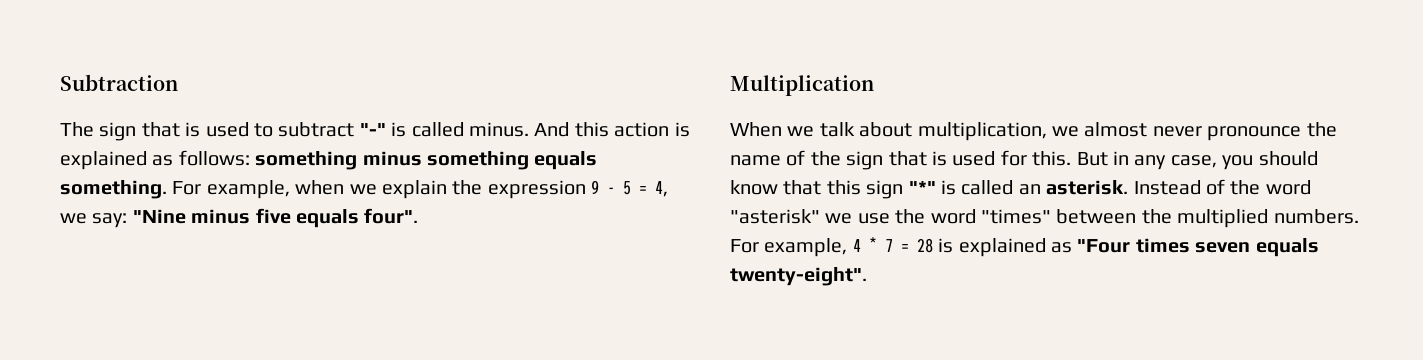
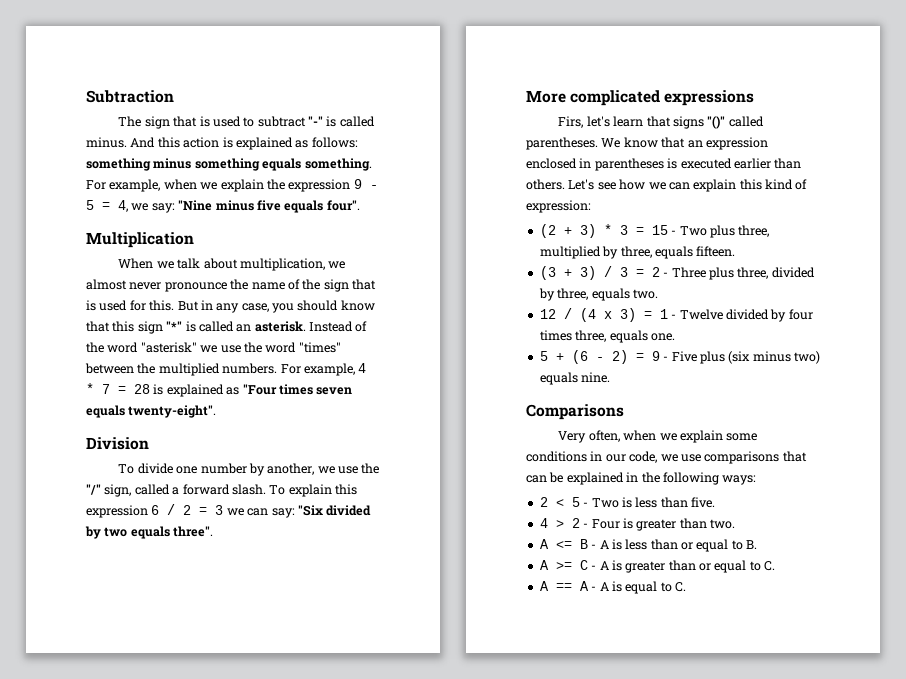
(867, 276) none -> [86,437,149,450] [118,463,380,476] [86,484,357,497] [86,504,372,518] [85,526,214,539] [526,90,755,106] [558,116,764,129] [526,137,768,150] [526,158,802,171] [526,179,808,192] [526,200,591,213] [539,224,770,238] [539,246,736,259] [539,266,815,280] [538,288,658,301] [539,308,813,322] [539,330,675,343] [539,350,820,364] [539,372,611,385] [526,404,624,420] [558,430,758,443] [526,451,807,464] [526,472,757,485] [539,497,715,508] [539,518,735,531] [539,539,758,552] [539,560,776,573] [539,581,686,594] // Division // To divide one number by another, we use the "/" sign, called a forward slash. To explain this expression 6 / 2 = 3 we can say: "Six divided by two equals three". // More complicated expressions // Firs, let's learn that signs "()" called parentheses. We know that an expression enclosed in parentheses is executed earlier than others. Let's see how we can explain this kind of expression: // (2 + 3) * 3 = 15 - Two plus three, multiplied by three, equals fifteen. // (3 + 3) / 3 = 2 - Three plus three, divided by three, equals two. // 12 / (4 x 3) = 1 - Twelve divided by four times three, equals one. // 5 + (6 - 2) = 9 - Five plus (six minus two) equals nine. // Comparisons // Very often, when we explain some conditions in our code, we use comparisons that can be explained in the following ways: // 2 < 5 - Two is less than five. // 4 > 2 - Four is greater than two. // A <= B - A is less than or equal to B. // A >= C - A is greater than or equal to C. // A == A - A is equal to C.

